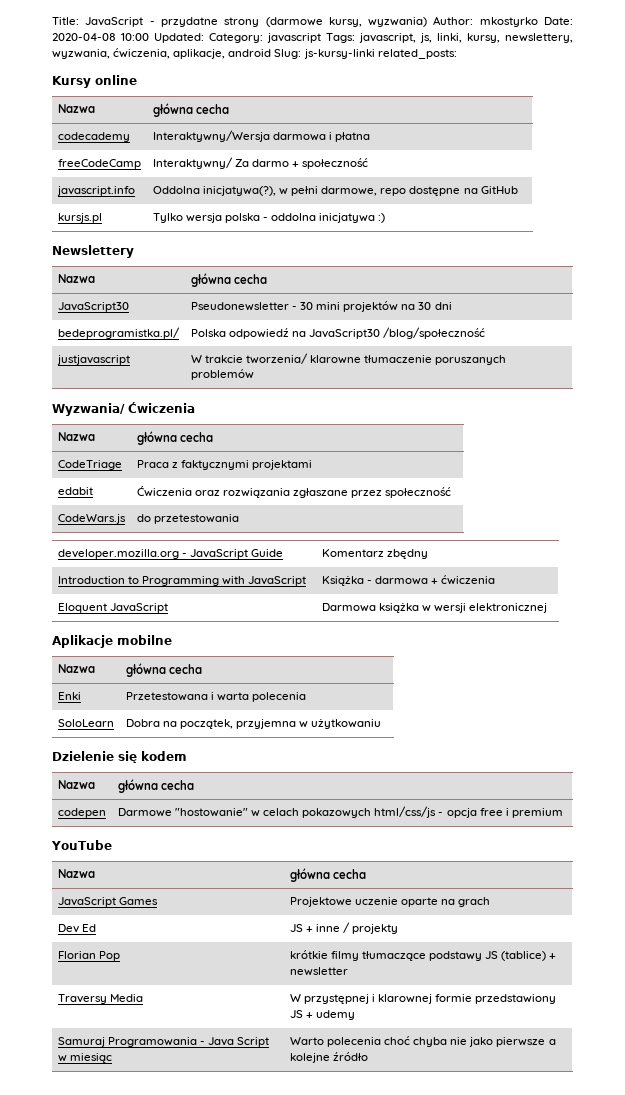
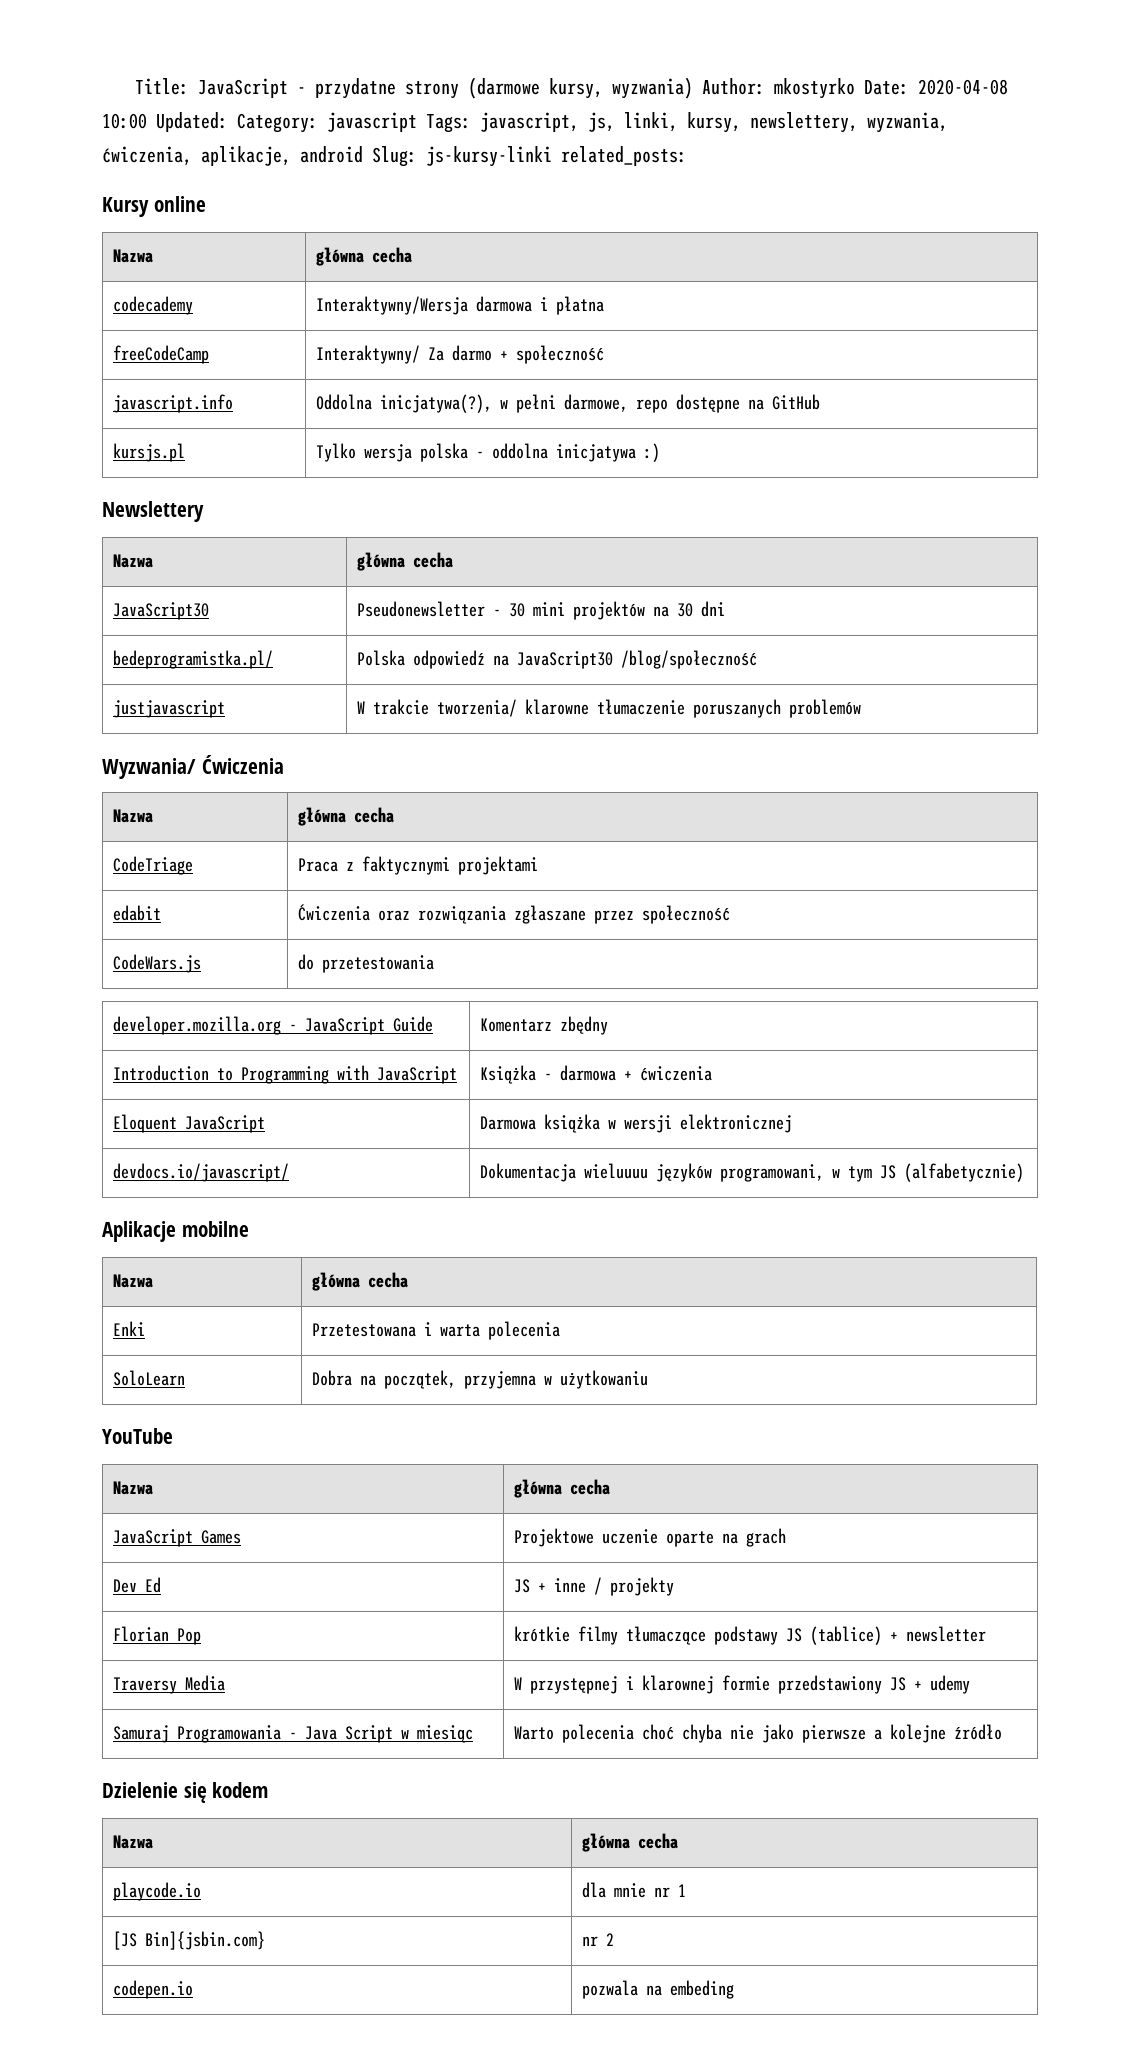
(548, 608) none -> [112,1163,289,1182] [479,1163,1024,1182] // devdocs.io/javascript/ | Dokumentacja wieluuuu języków programowani, w tym JS (alfabetycznie)
[52,751,187,763] [57,780,95,789] [117,779,194,793] [57,808,106,818] [117,806,563,818] // Dzielenie się kodem // Nazwa | główna cecha // codepen | Darmowe "hostowanie" w celach pokazowych html/css/js - opcja free i premium -> (648, 1379) none
(368, 1056) none -> [102,1782,269,1803] [112,1835,153,1849] [581,1833,678,1852] [112,1882,201,1901] [581,1882,686,1898] [112,1931,265,1950] [581,1933,614,1946] [112,1980,193,1999] [581,1980,734,1999] // Dzielenie się kodem // Nazwa | główna cecha // playcode.io | dla mnie nr 1 // [JS Bin]{jsbin.com} | nr 2 // codepen.io | pozwala na embeding

